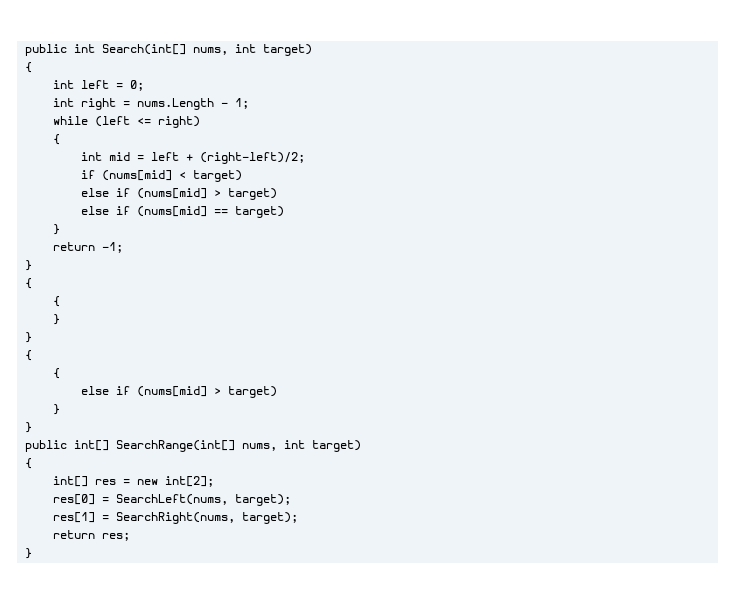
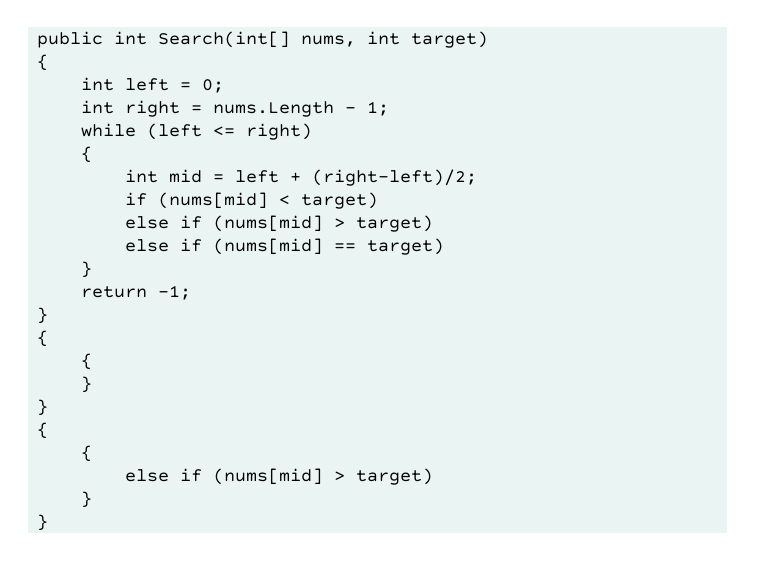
[24,440,361,452] [24,458,32,469] [52,476,214,487] [52,494,291,506] [52,512,298,524] [52,530,130,541] [24,548,32,559] // public int[] SearchRange(int[] nums, int target) // { // int[] res = new int[2]; // res[0] = SearchLeft(nums, target); // res[1] = SearchRight(nums, target); // return res; // } -> (49, 522) none

